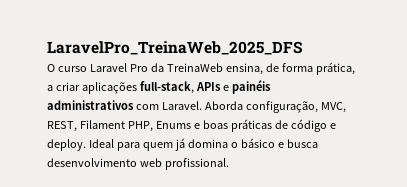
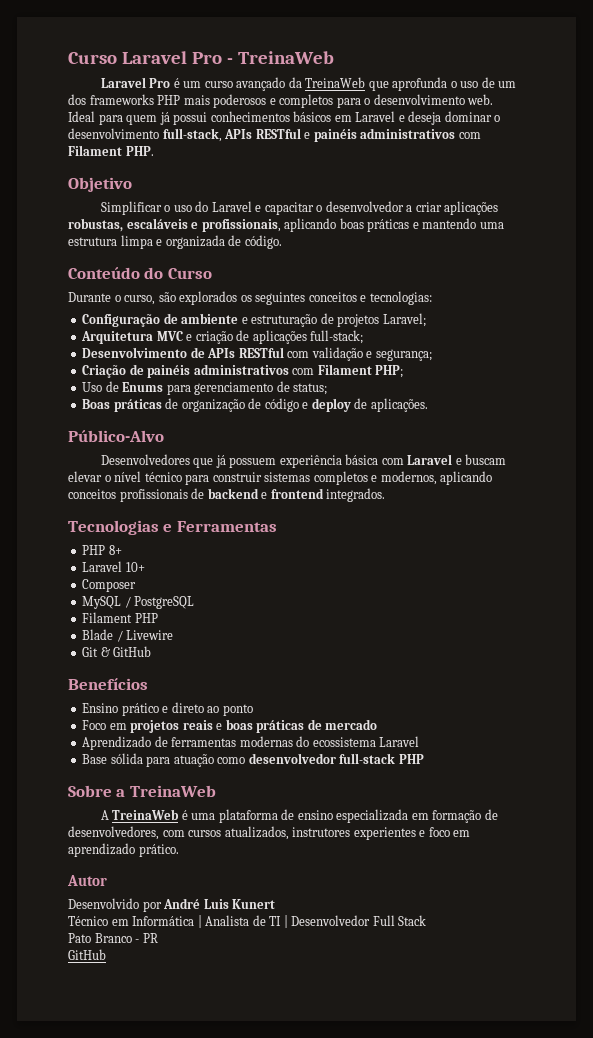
[47,41,302,55] [47,62,355,75] [47,82,137,94] LaravelPro_TreinaWeb_2025_DFS // O curso Laravel Pro da TreinaWeb ensina, de forma prática, a criar aplicações -> [68,51,334,64] [100,77,517,91] [68,94,494,108] [68,111,501,125] [68,128,159,139] Curso Laravel Pro - TreinaWeb // Laravel Pro é um curso avançado da TreinaWeb que aprofunda o uso de um dos frameworks PHP mais poderosos e completos para o desenvolvimento web. // Ideal para quem já possui conhecimentos básicos em Laravel e deseja dominar o desenvolvimento
(221, 86) none -> [255,128,301,139] RESTful
[161,101,346,113] [47,119,336,132] [47,138,318,151] [47,158,229,170] Laravel. Aborda configuração, MVC, REST, Filament PHP, Enums e boas práticas de código e deploy. Ideal para quem já domina o básico e busca desenvolvimento web profissional. -> [68,145,154,156] [68,177,132,192] [100,201,499,215] [68,218,504,232] [68,235,282,249] [68,267,212,279] [68,291,432,305] [82,313,426,327] [81,330,364,344] [82,347,432,361] [82,364,404,378] [82,381,328,395] [82,398,428,412] [68,430,164,442] [100,454,507,468] [68,471,493,485] [68,488,386,502] [68,520,277,535] [82,545,122,555] [82,561,145,572] [82,579,137,592] [82,596,195,609] [82,612,158,623] [82,629,174,642] [82,646,152,657] [68,678,148,690] [82,702,253,716] [82,719,378,733] [82,736,420,750] [82,753,424,767] [68,785,216,797] [100,809,498,823] [68,826,471,840] [68,843,179,857] [67,875,107,886] [68,898,276,912] [68,915,427,928] [68,933,158,943] [68,949,106,960] Filament PHP. // Objetivo // Simplificar o uso do Laravel e capacitar o desenvolvedor a criar aplicações robustas, escaláveis e profissionais, aplicando boas práticas e mantendo uma estrutura limpa e organizada de código. // Conteúdo do Curso // Durante o curso, são explorados os seguintes conceitos e tecnologias: // Configuração de ambiente e estruturação de projetos Laravel; // Arquitetura MVC e criação de aplicações full-stack; // Desenvolvimento de APIs RESTful com validação e segurança; // Criação de painéis administrativos com Filament PHP; // Uso de Enums para gerenciamento de status; // Boas práticas de organização de código e deploy de aplicações. // Público-Alvo // Desenvolvedores que já possuem experiência básica com Laravel e buscam elevar o nível técnico para construir sistemas completos e modernos, aplicando conceitos profissionais de backend e frontend integrados. // Tecnologias e Ferramentas // PHP 8+ // Laravel 10+ // Composer // MySQL / PostgreSQL // Filament PHP // Blade / Livewire // Git & GitHub // Benefícios // Ensino prático e direto ao ponto // Foco em projetos reais e boas práticas de mercado // Aprendizado de ferramentas modernas do ecossistema Laravel // Base sólida para atuação como desenvolvedor full-stack PHP // Sobre a TreinaWeb // A TreinaWeb é uma plataforma de ensino especializada em formação de desenvolvedores, com cursos atualizados, instrutores experientes e foco em aprendizado prático. // Autor // Desenvolvido por André Luis Kunert // Técnico em Informática | Analista de TI | Desenvolvedor Full Stack // Pato Branco - PR // GitHub

